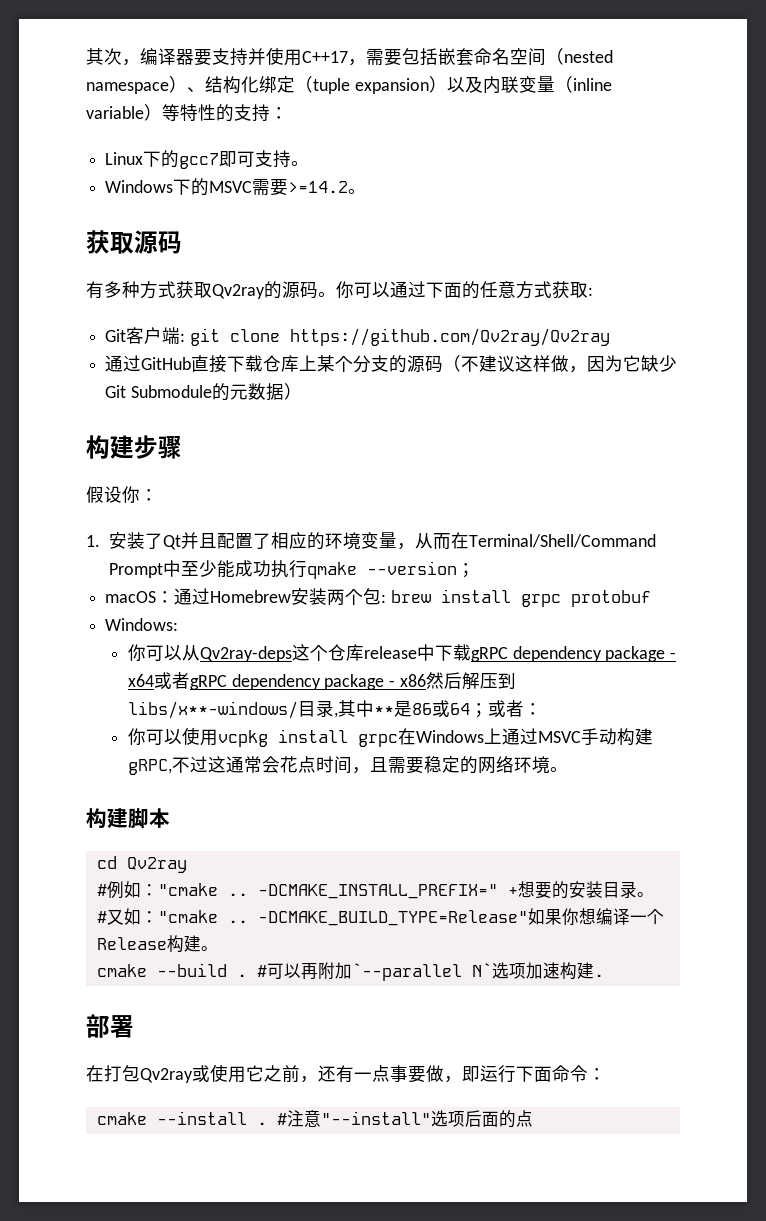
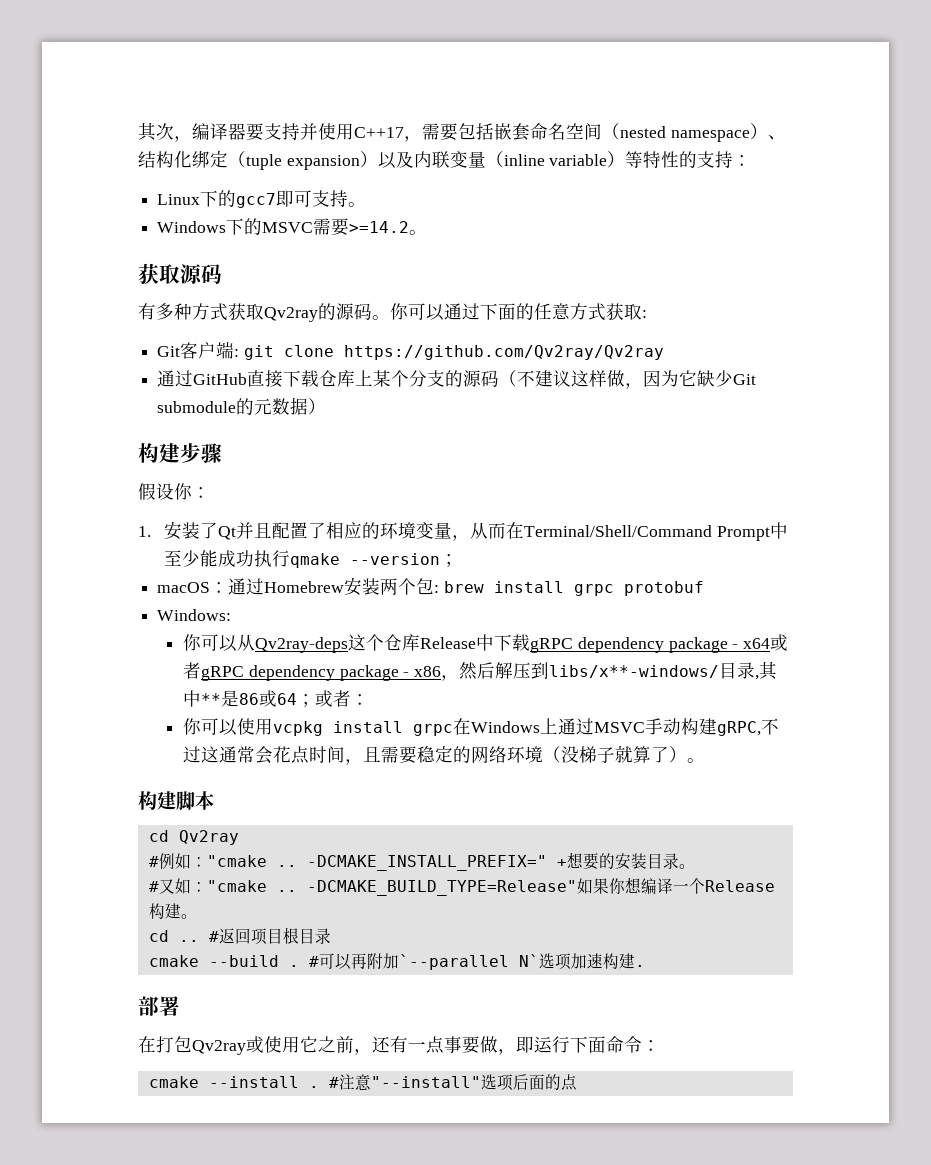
[130,385,212,398] Submodule -> [157,401,237,413] submodule
[364,646,418,659] release -> [420,637,477,649] Release
(426, 680) none -> [440,675,459,681] ，
(551, 765) none -> [543,745,688,763] （没梯子就算了）
(218, 948) none -> [148,927,331,945] // cd .. #返回项目根目录

